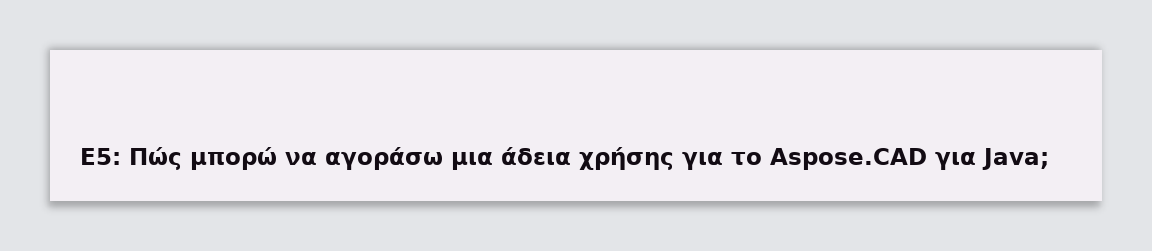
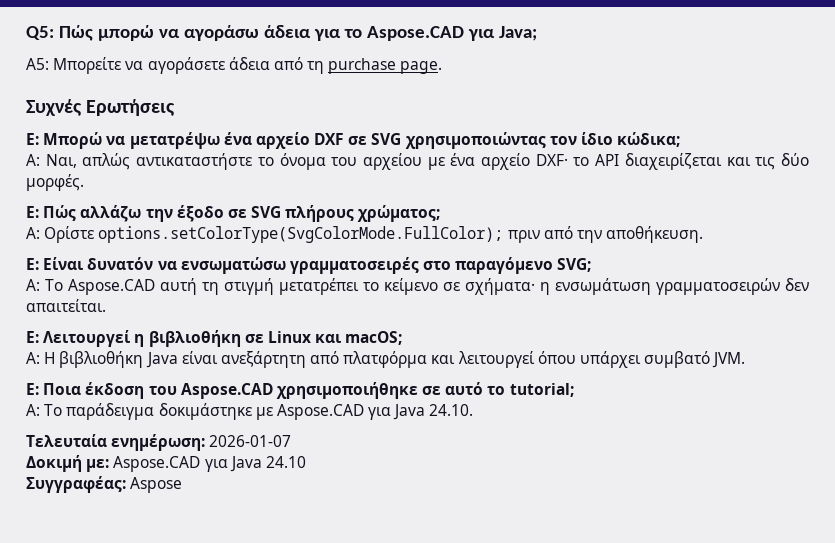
[80,148,121,165] Ε5: -> [26,26,54,40] Q5:
[451,147,674,170] μια άδεια χρήσης -> [263,25,311,38] άδεια
(1049, 159) none -> [26,57,443,74] [26,99,176,116] [26,132,681,149] [26,153,810,170] [26,174,84,191] [26,205,441,222] [26,226,704,243] [26,257,592,274] [26,278,809,295] [26,299,106,312] [26,330,403,347] [26,351,746,368] [26,382,574,399] [26,403,474,420] [26,434,292,451] [26,455,306,472] [26,476,183,493] // A5: Μπορείτε να αγοράσετε άδεια από τη purchase page. // Συχνές Ερωτήσεις // Ε: Μπορώ να μετατρέψω ένα αρχείο DXF σε SVG χρησιμοποιώντας τον ίδιο κώδικα; // Α: Ναι, απλώς αντικαταστήστε το όνομα του αρχείου με ένα αρχείο DXF· το API διαχειρίζεται και τις δύο μορφές. // Ε: Πώς αλλάζω την έξοδο σε SVG πλήρους χρώματος; // Α: Ορίστε options.setColorType(SvgColorMode.FullColor); πριν από την αποθήκευση. // Ε: Είναι δυνατόν να ενσωματώσω γραμματοσειρές στο παραγόμενο SVG; // Α: Το Aspose.CAD αυτή τη στιγμή μετατρέπει το κείμενο σε σχήματα· η ενσωμάτωση γραμματοσειρών δεν απαιτείται. // Ε: Λειτουργεί η βιβλιοθήκη σε Linux και macOS; // Α: Η βιβλιοθήκη Java είναι ανεξάρτητη από πλατφόρμα και λειτουργεί όπου υπάρχει συμβατό JVM. // Ε: Ποια έκδοση του Aspose.CAD χρησιμοποιήθηκε σε αυτό το tutorial; // Α: Το παράδειγμα δοκιμάστηκε με Aspose.CAD για Java 24.10. // Τελευταία ενημέρωση: 2026-01-07 // Δοκιμή με: Aspose.CAD για Java 24.10 // Συγγραφέας: Aspose

